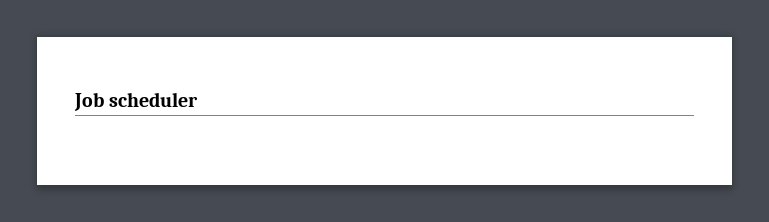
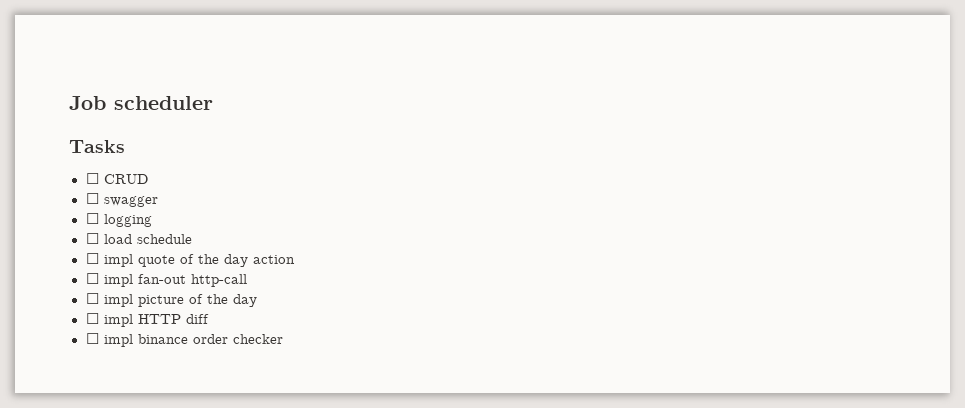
(199, 99) none -> [69,140,125,153] [85,173,148,184] [85,193,158,207] [85,213,152,227] [85,233,192,244] [85,253,295,267] [85,273,247,287] [85,293,257,307] [85,313,209,327] [85,333,283,347] // Tasks // ☐ CRUD // ☐ swagger // ☐ logging // ☐ load schedule // ☐ impl quote of the day action // ☐ impl fan-out http-call // ☐ impl picture of the day // ☐ impl HTTP diff // ☐ impl binance order checker

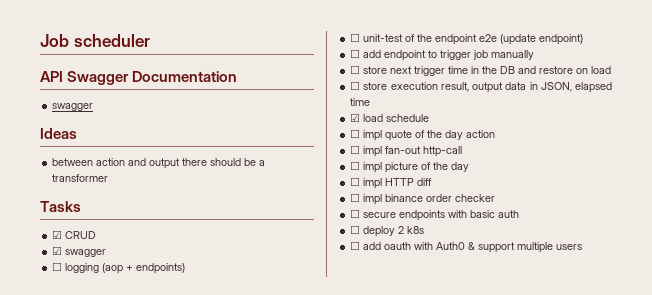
(213, 103) none -> [40,71,238,85] [52,103,94,111] [40,128,77,139] [52,158,266,169] [52,174,109,182] // API Swagger Documentation // swagger // Ideas // between action and output there should be a transformer
[85,173,99,184] ☐ -> [52,230,63,239] ☑
[85,193,99,204] ☐ -> [52,246,63,255] ☑
[85,233,99,244] // ☐ -> [102,263,186,274] [350,33,584,45] [350,49,535,61] [350,65,612,76] [350,81,612,93] [350,98,371,106] [350,113,361,122] (aop + endpoints) // ☐ unit-test of the endpoint e2e (update endpoint) // ☐ add endpoint to trigger job manually // ☐ store next trigger time in the DB and restore on load // ☐ store execution result, output data in JSON, elapsed time // ☑
(283, 339) none -> [350,209,520,221] [350,225,425,237] [350,241,583,253] // ☐ secure endpoints with basic auth // ☐ deploy 2 k8s // ☐ add oauth with Auth0 & support multiple users

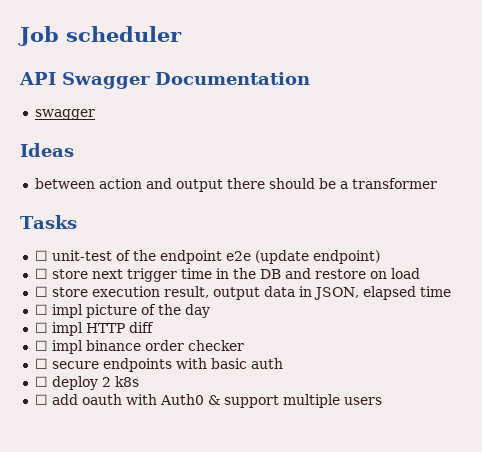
[52,230,97,239] [52,246,107,257] [52,262,186,274] // ☑ CRUD // ☑ swagger // ☐ logging (aop + endpoints) -> (77, 222) none
[350,49,535,61] // ☐ add endpoint to trigger job manually -> (380, 257) none
[350,113,430,122] [350,129,496,141] [350,145,463,157] // ☑ load schedule // ☐ impl quote of the day action // ☐ impl fan-out http-call -> (451, 291) none

